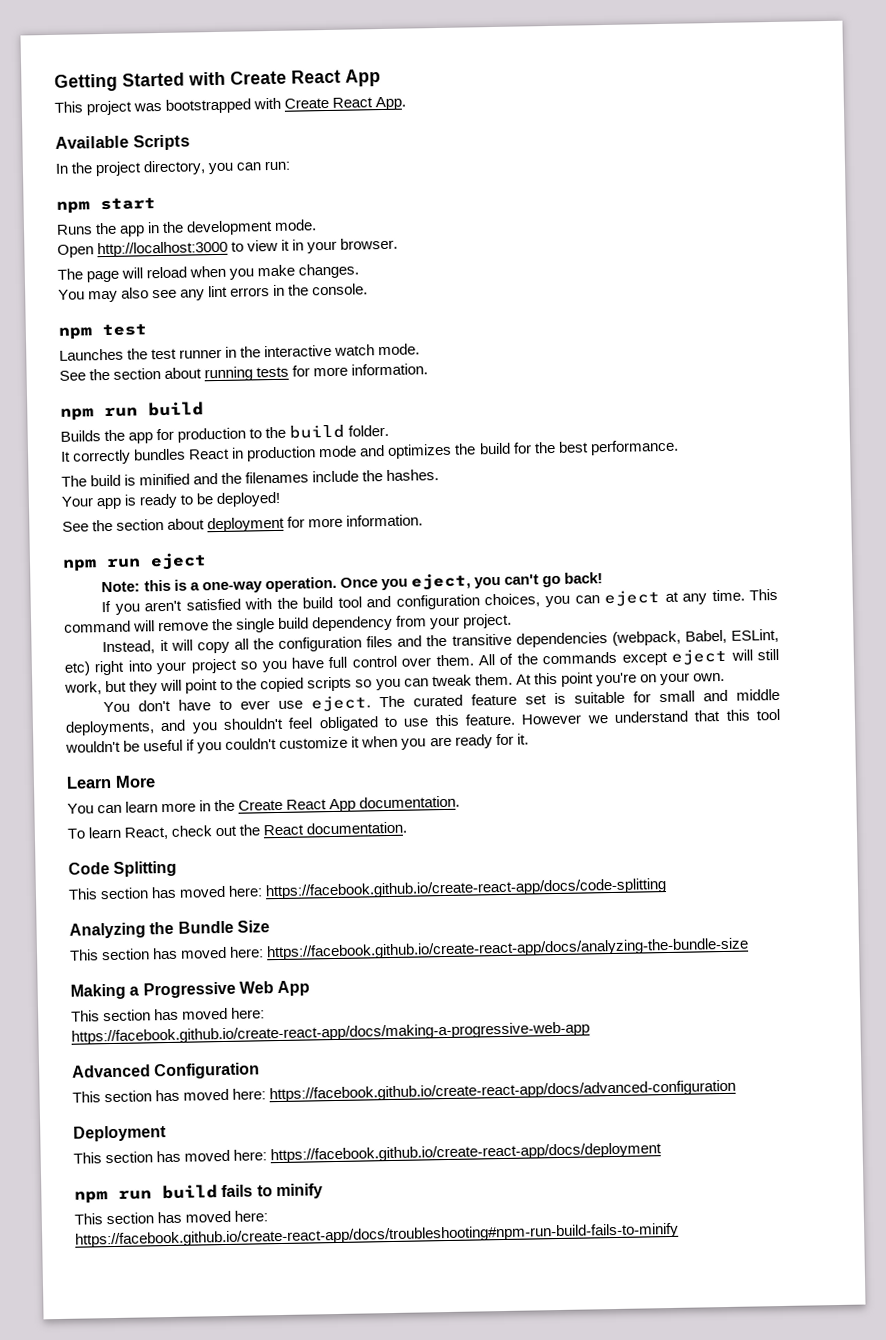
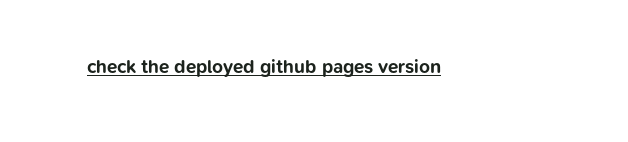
[54,69,381,92] [54,96,407,116] [55,134,190,151] [55,160,291,177] [56,197,156,214] [56,219,318,237] [57,237,399,258] [57,263,360,283] [58,283,369,303] [58,323,147,340] [59,343,421,361] [59,363,429,382] [60,401,204,421] [60,424,390,444] [61,439,679,465] [61,469,440,487] [61,491,282,510] [62,514,424,533] [62,552,207,572] [101,572,604,594] [101,588,779,615] [64,613,513,633] [102,628,780,655] [64,648,780,676] [64,672,725,695] [103,688,781,713] [65,708,781,736] [65,733,529,754] [66,775,156,789] [67,795,461,814] [67,821,408,840] [68,860,178,877] [68,878,668,900] [69,920,270,939] [69,937,750,961] [70,980,311,1000] [71,1007,266,1022] [71,1021,590,1045] [72,1062,261,1080] [72,1079,737,1103] [73,1125,167,1142] [73,1142,663,1164] [74,1183,323,1204] [74,1210,269,1225] [75,1222,679,1248] Getting Started with Create React App // This project was bootstrapped with Create React App. // Available Scripts // In the project directory, you can run: // npm start // Runs the app in the development mode. // Open http://localhost:3000 to view it in your browser. // The page will reload when you make changes. // You may also see any lint errors in the console. // npm test // Launches the test runner in the interactive watch mode. // See the section about running tests for more information. // npm run build // Builds the app for production to the build folder. // It correctly bundles React in production mode and optimizes the build for the best performance. // The build is minified and the filenames include the hashes. // Your app is ready to be deployed! // See the section about deployment for more information. // npm run eject // Note: this is a one-way operation. Once you eject, you can't go back! // If you aren't satisfied with the build tool and configuration choices, you can eject at any time. This command will remove the single build dependency from your project. // Instead, it will copy all the configuration files and the transitive dependencies (webpack, Babel, ESLint, etc) right into your project so you have full control over them. All of the commands except eject will still work, but they will point to the copied scripts so you can tweak them. At this point you're on your own. // You don't have to ever use eject. The curated feature set is suitable for small and middle deployments, and you shouldn't feel obligated to use this feature. However we understand that this tool wouldn't be useful if you couldn't customize it when you are ready for it. // Learn More // You can learn more in the Create React App documentation. // To learn React, check out the React documentation. // Code Splitting // This section has moved here: https://facebook.github.io/create-react-app/docs/code-splitting // Analyzing the Bundle Size // This section has moved here: https://facebook.github.io/create-react-app/docs/analyzing-the-bundle-size // Making a Progressive Web App // This section has moved here: https://facebook.github.io/create-react-app/docs/making-a-progressive-web-app // Advanced Configuration // This section has moved here: https://facebook.github.io/create-react-app/docs/advanced-configuration // Deployment // This section has moved here: https://facebook.github.io/create-react-app/docs/deployment // npm run build fails to minify // This section has moved here: https://facebook.github.io/create-react-app/docs/troubleshooting#npm-run-build-fails-to-minify -> [87,59,441,77] check the deployed github pages version

